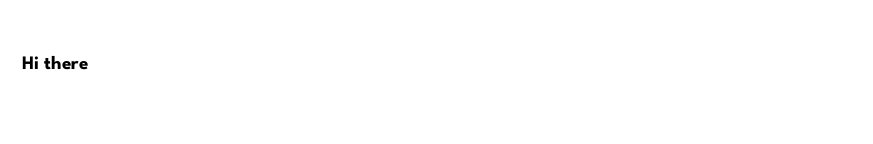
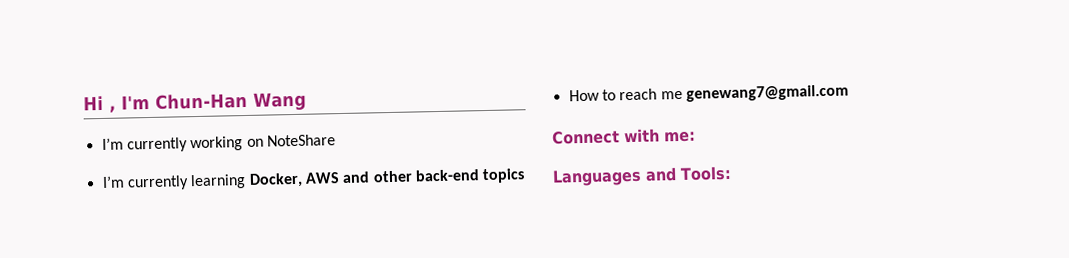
[44,55,89,70] there -> [109,91,307,113] [101,134,336,153] [101,168,526,191] [568,84,849,102] [552,128,696,145] [552,165,732,187] , I'm Chun-Han Wang // I’m currently working on NoteShare // I’m currently learning Docker, AWS and other back-end topics // How to reach me genewang7@gmail.com // Connect with me: // Languages and Tools:

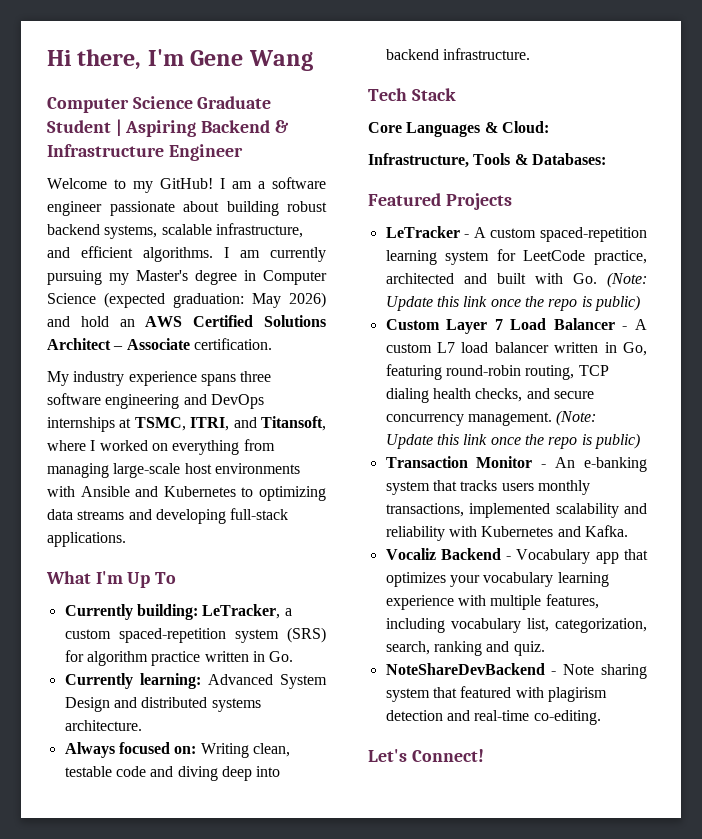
[109,91,307,113] [101,134,336,153] [101,168,526,191] [568,84,849,102] [552,128,696,145] [552,165,732,187] , I'm Chun-Han Wang // I’m currently working on NoteShare // I’m currently learning Docker, AWS and other back-end topics // How to reach me genewang7@gmail.com // Connect with me: // Languages and Tools: -> [77,49,313,71] [47,96,272,113] [47,119,289,137] [47,144,243,161] [47,177,326,193] [47,201,327,216] [47,223,303,239] [47,246,326,262] [47,270,327,285] [47,292,326,308] [47,315,326,327] [47,338,272,350] [47,371,272,386] [47,393,264,409] [47,416,326,432] [47,439,275,455] [47,463,300,478] [47,486,326,501] [47,508,289,524] [47,532,126,547] [46,571,177,588] [64,604,292,620] [64,627,326,643] [64,650,294,666] [64,673,327,689] [64,697,261,712] [64,720,142,731] [64,742,290,758] [64,766,281,781] [385,48,530,60] [368,88,456,101] [368,121,549,137] [368,153,606,168] [368,193,512,210] [385,226,647,242] [385,249,647,265] [385,272,647,288] [385,295,640,311] [385,318,647,334] [385,342,647,356] [385,364,609,380] [385,388,594,403] [385,410,597,426] [385,433,640,449] [385,456,647,472] [385,480,590,495] [385,503,647,518] [385,525,628,541] [385,548,648,564] [385,572,609,587] [385,594,599,610] [385,618,647,633] [385,641,545,656] [385,663,647,679] [385,686,607,702] [385,710,601,725] [368,749,484,762] there, I'm Gene Wang // Computer Science Graduate Student | Aspiring Backend & Infrastructure Engineer // Welcome to my GitHub! I am a software engineer passionate about building robust backend systems, scalable infrastructure, and efficient algorithms. I am currently pursuing my Master's degree in Computer Science (expected graduation: May 2026) and hold an AWS Certified Solutions Architect – Associate certification. // My industry experience spans three software engineering and DevOps internships at TSMC, ITRI, and Titansoft, where I worked on everything from managing large-scale host environments with Ansible and Kubernetes to optimizing data streams and developing full-stack applications. // What I'm Up To // Currently building: LeTracker, a custom spaced-repetition system (SRS) for algorithm practice written in Go. // Currently learning: Advanced System Design and distributed systems architecture. // Always focused on: Writing clean, testable code and diving deep into backend infrastructure. // Tech Stack // Core Languages & Cloud: // Infrastructure, Tools & Databases: // Featured Projects // LeTracker - A custom spaced-repetition learning system for LeetCode practice, architected and built with Go. (Note: Update this link once the repo is public) // Custom Layer 7 Load Balancer - A custom L7 load balancer written in Go, featuring round-robin routing, TCP dialing health checks, and secure concurrency management. (Note: Update this link once the repo is public) // Transaction Monitor - An e-banking system that tracks users monthly transactions, implemented scalability and reliability with Kubernetes and Kafka. // Vocaliz Backend - Vocabulary app that optimizes your vocabulary learning experience with multiple features, including vocabulary list, categorization, search, ranking and quiz. // NoteShareDevBackend - Note sharing system that featured with plagirism detection and real-time co-editing. // Let's Connect!

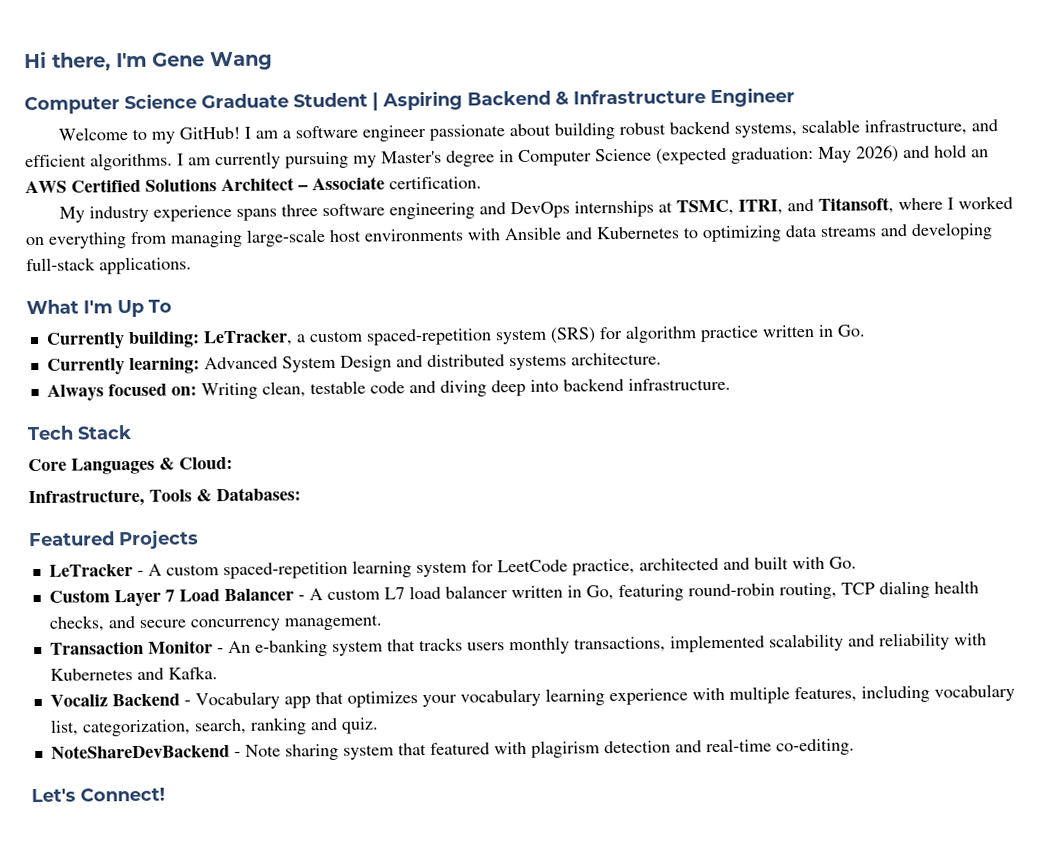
[607,272,647,288] [385,295,640,311] (Note: Update this link once the repo is public) -> (857, 562) none
[556,410,597,426] [385,433,640,449] (Note: Update this link once the repo is public) -> (383, 622) none

